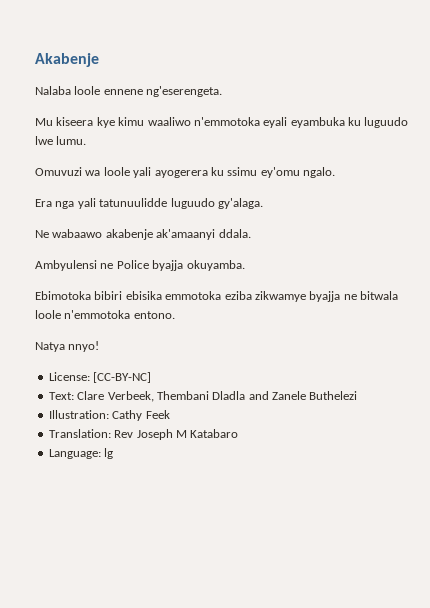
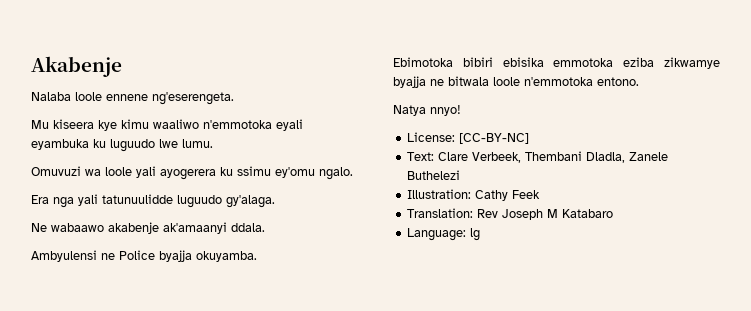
[212,391,269,400] Dladla and -> [586,152,626,163] Dladla,

